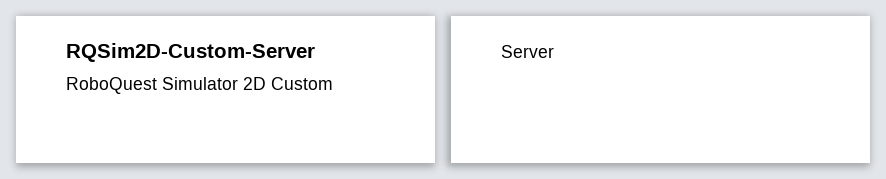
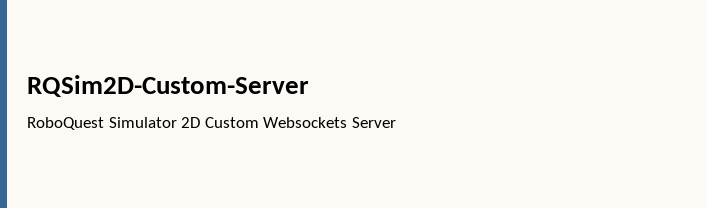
(333, 83) none -> [263,117,348,128] Websockets

